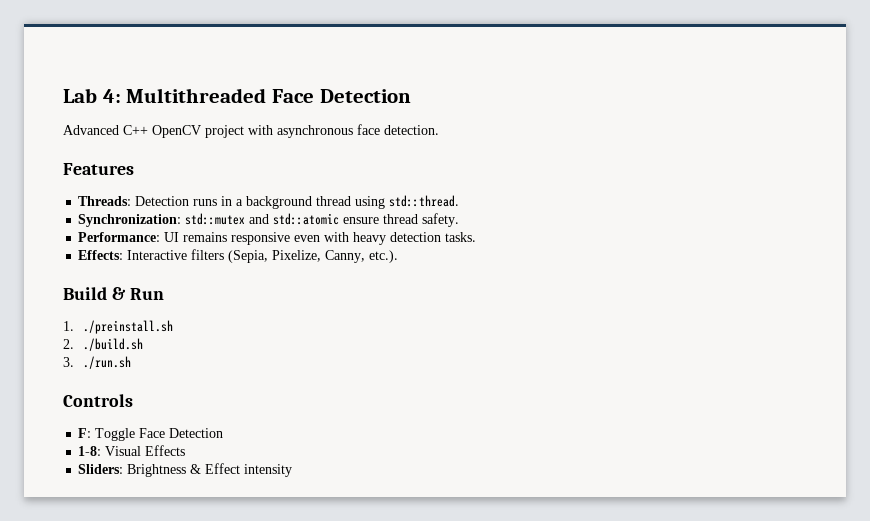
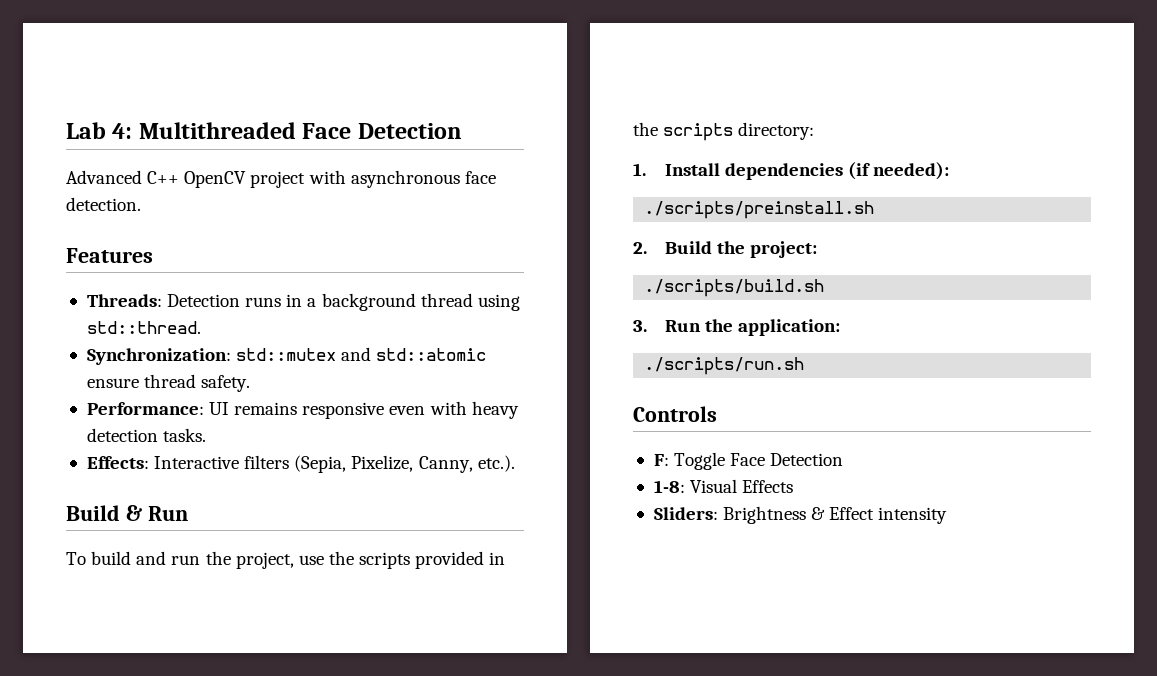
[63,320,174,334] [63,338,144,351] [63,356,132,369] 1. ./preinstall.sh // 2. ./build.sh // 3. ./run.sh -> [66,551,506,569] [633,122,815,141] [633,162,950,180] [644,201,875,219] [633,241,818,258] [644,279,825,297] [633,319,841,336] [644,357,805,375] To build and run the project, use the scripts provided in the scripts directory: // 1. Install dependencies (if needed): // ./scripts/preinstall.sh // 2. Build the project: // ./scripts/build.sh // 3. Run the application: // ./scripts/run.sh

